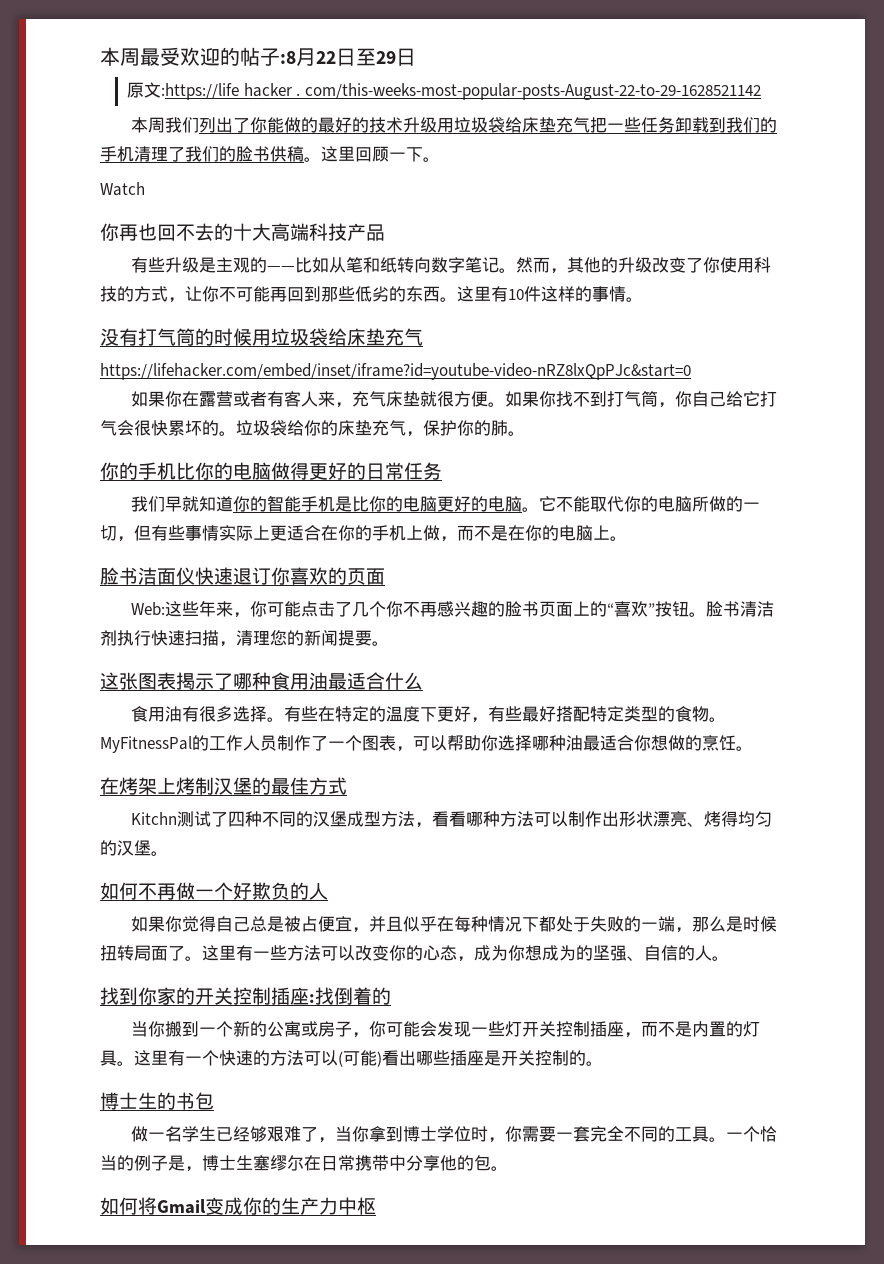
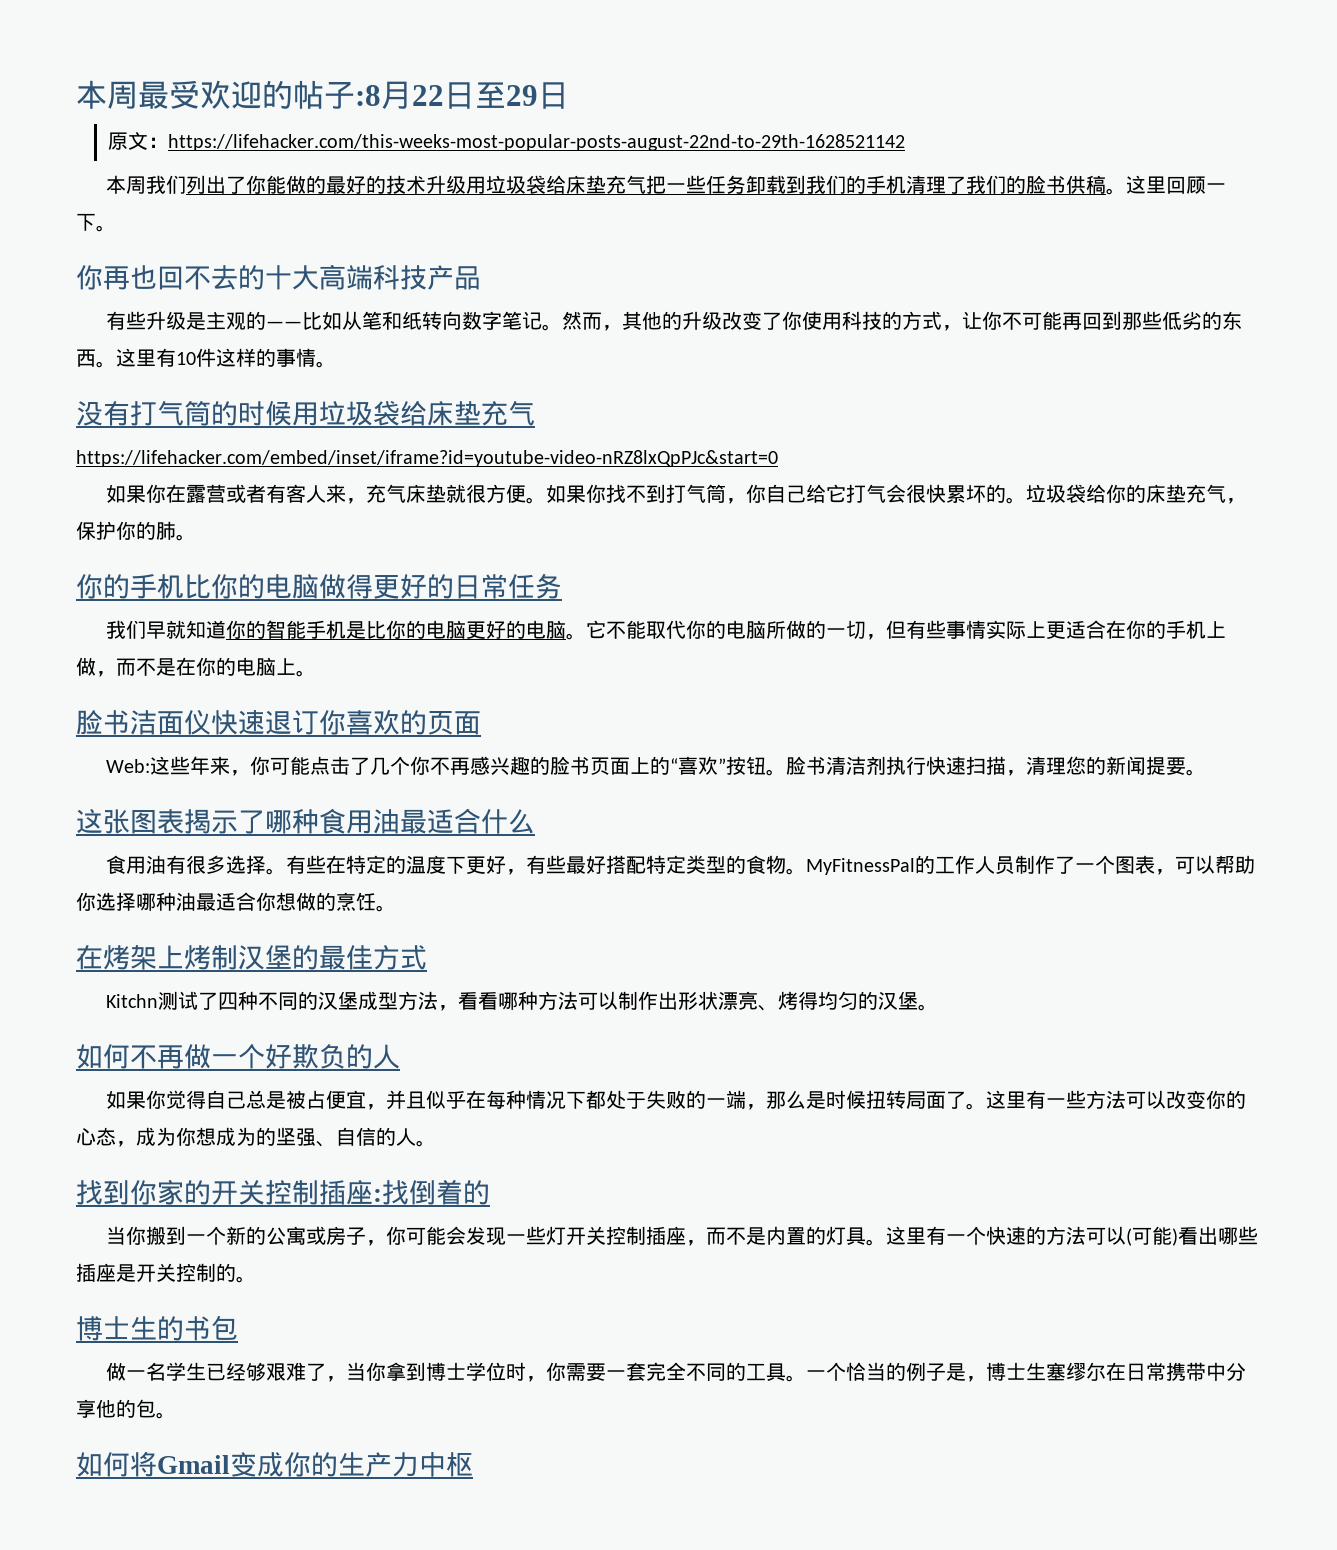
[160,83,761,100] :https://life hacker . com/this-weeks-most-popular-posts-August-22-to-29-1628521142 -> [148,134,906,151] ：https://lifehacker.com/this-weeks-most-popular-posts-august-22nd-to-29th-1628521142
[100,182,145,196] // Watch -> (116, 228) none

